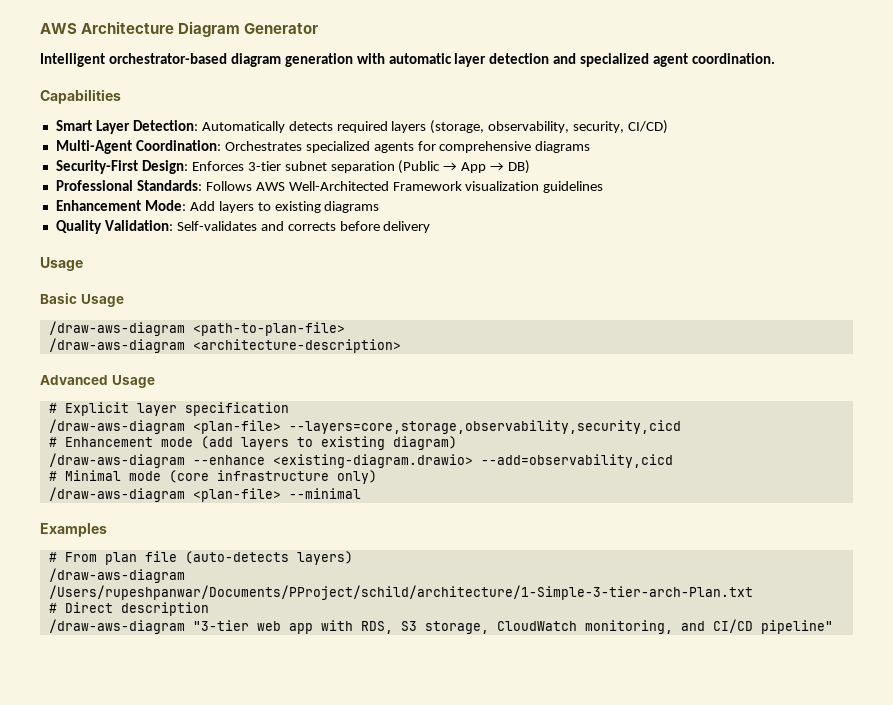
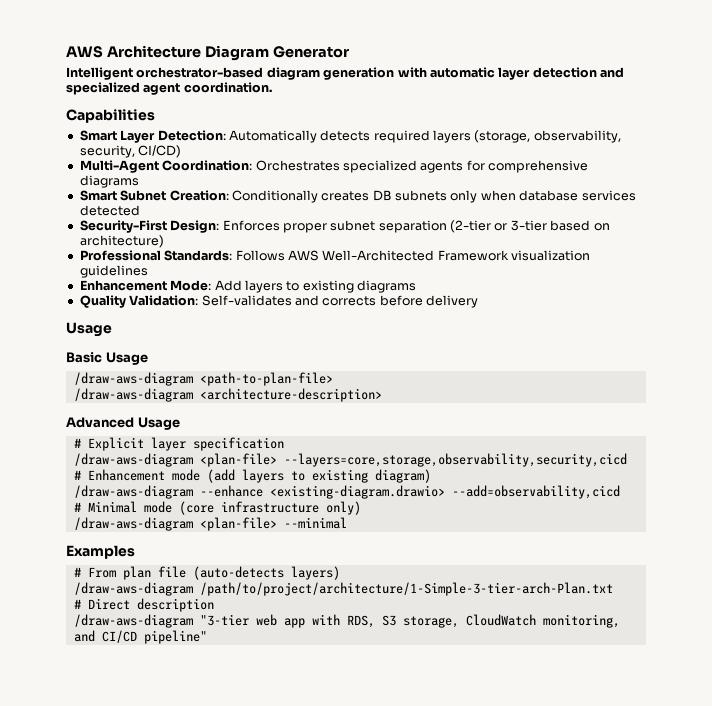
(591, 147) none -> [79,190,636,203] [79,205,140,216] // Smart Subnet Creation: Conditionally creates DB subnets only when database services detected
[247,161,281,171] 3-tier -> [282,223,327,233] proper
[398,160,531,174] (Public → App → DB) -> [450,220,610,233] [79,235,164,248] (2-tier or 3-tier based on architecture)
[48,585,753,600] /Users/rupeshpanwar/Documents/PProject/schild/architecture/1-Simple-3-tier-arch-Plan.txt -> [199,582,613,596] /path/to/project/architecture/1-Simple-3-tier-arch-Plan.txt

